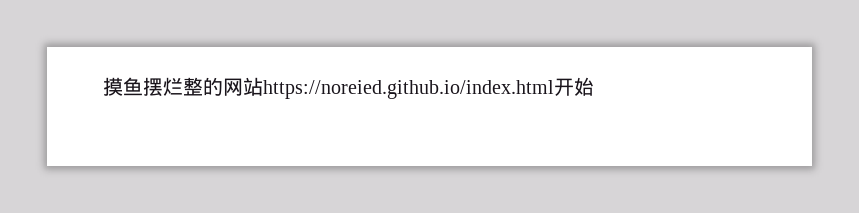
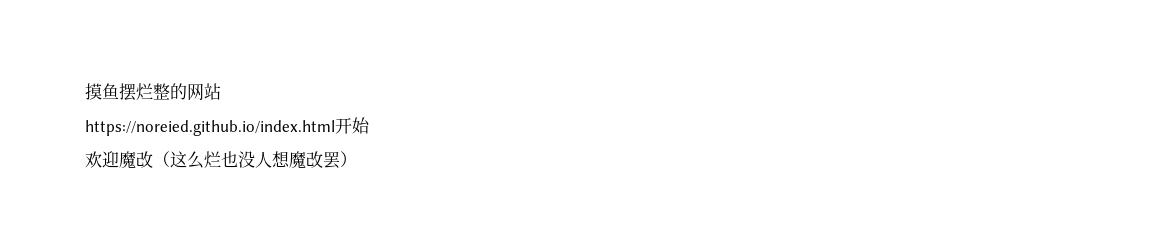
(263, 86) none -> (221, 91) //
(594, 86) none -> [85,151,357,169] // 欢迎魔改（这么烂也没人想魔改罢）

